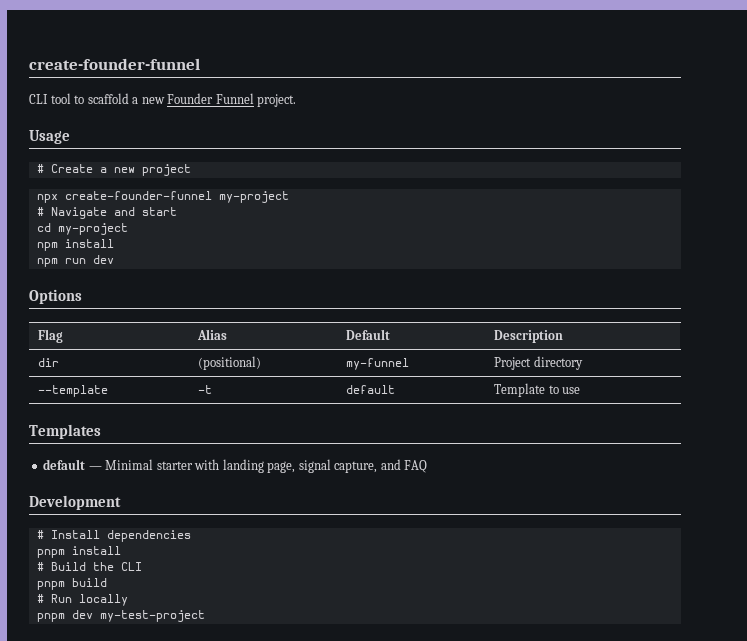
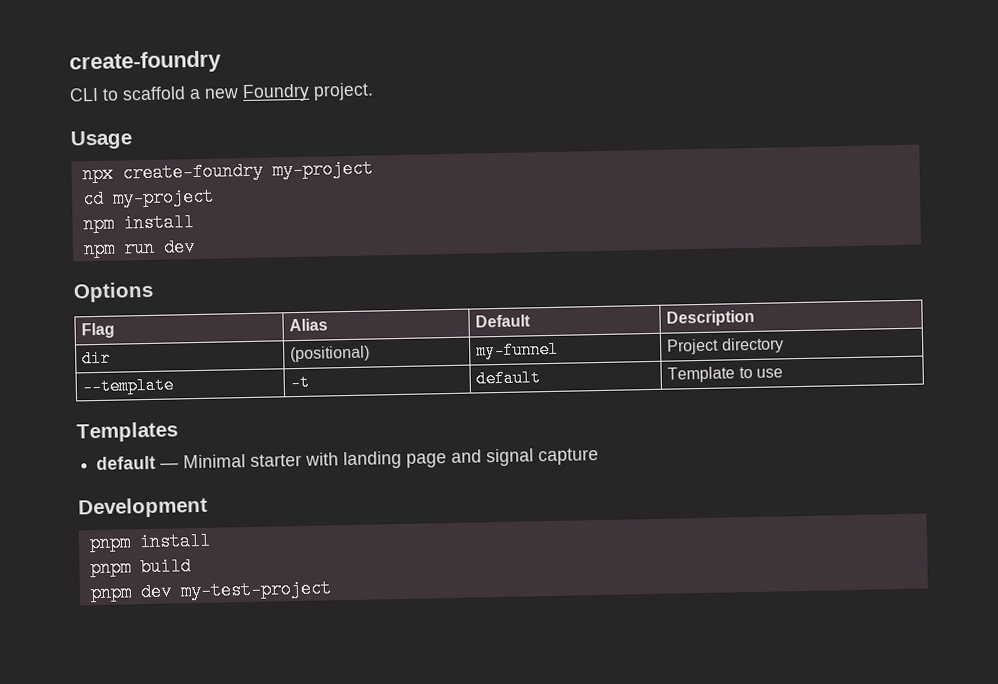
[29,58,200,70] [29,93,71,104] create-founder-funnel // CLI tool -> [69,50,222,75] [69,87,99,102] create-foundry // CLI
[167,93,254,104] Founder Funnel -> [242,83,310,103] Foundry
[36,164,191,176] // # Create a new project -> (133, 140) none
[64,191,289,203] [36,207,177,219] create-founder-funnel my-project // # Navigate and start -> [121,159,373,183] create-foundry my-project
[267,459,428,473] [29,495,121,510] [36,530,191,542] [36,546,121,558] [36,562,142,571] page, signal capture, and FAQ // Development // # Install dependencies // pnpm install // # Build the CLI -> [406,448,600,468] [78,496,208,519] [88,531,211,553] page and signal capture // Development // pnpm install
[36,594,128,606] // # Run locally -> (191, 567) none

